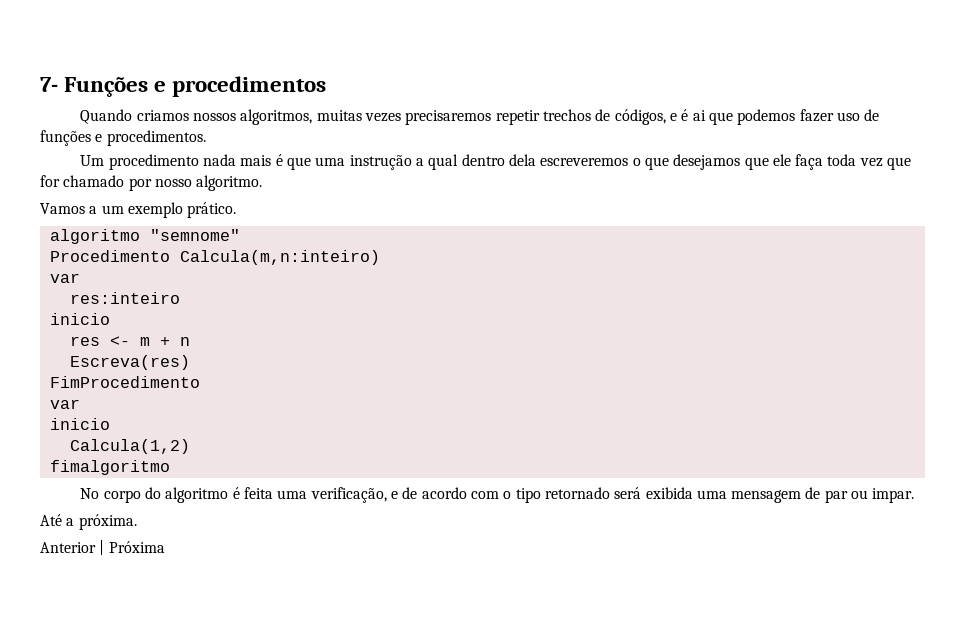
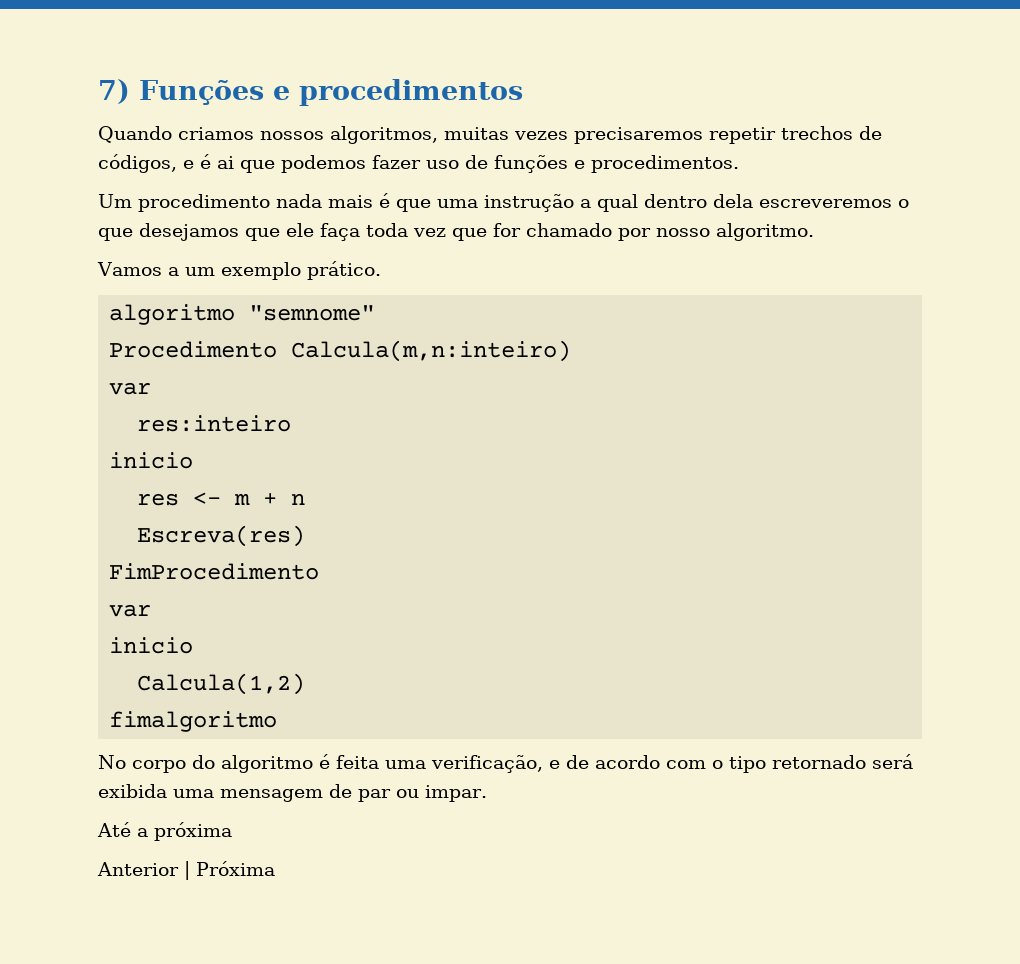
[40,77,58,92] 7- -> [98,79,130,104] 7)
[78,514,137,530] próxima. -> [154,822,232,841] próxima

